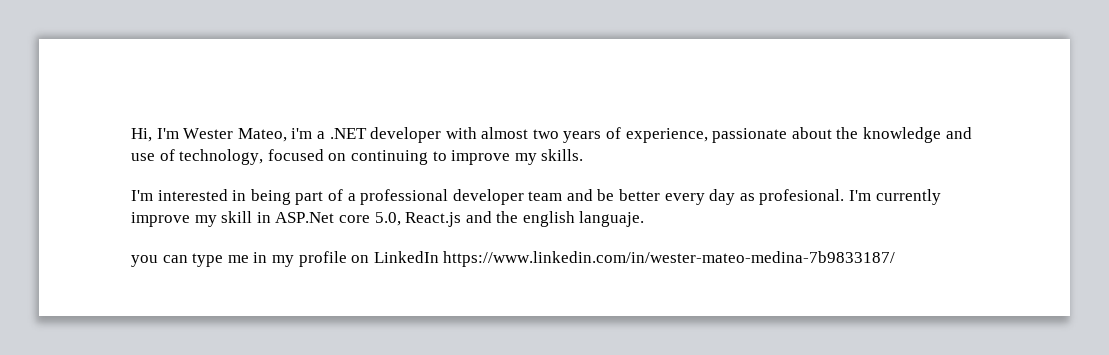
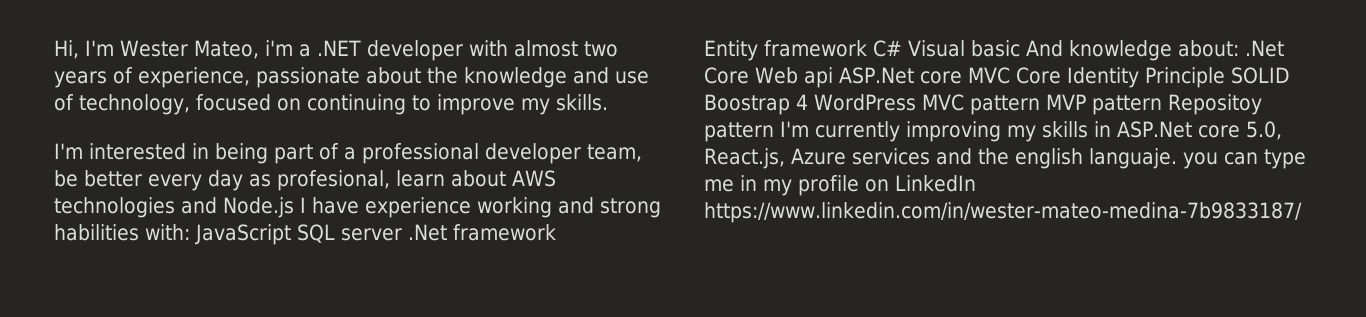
[528,189,593,201] team and -> [587,144,642,162] team,
[759,189,941,205] [131,211,253,227] profesional. I'm currently improve my skill -> [277,170,556,191] [54,197,661,218] [54,224,556,245] [704,40,1284,61] [704,67,1290,88] [704,94,1262,115] [704,121,1088,142] profesional, learn about AWS technologies and Node.js I have experience working and strong habilities with: JavaScript SQL server .Net framework // Entity framework C# Visual basic And knowledge about: .Net Core Web api ASP.Net core MVC Core Identity Principle SOLID Boostrap 4 WordPress MVC pattern MVP pattern Repositoy pattern I'm currently improving my skills
[405,212,462,227] React.js -> [704,148,930,169] React.js, Azure services
(645, 219) // -> (1177, 158) none

